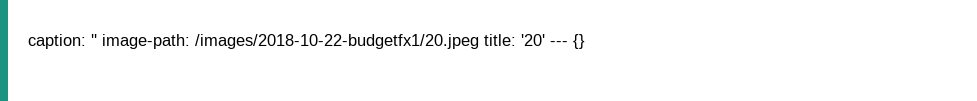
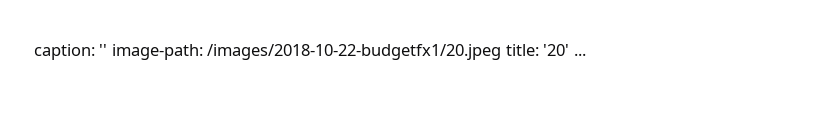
[550,34,585,49] --- {} -> [573,53,586,56] ...

